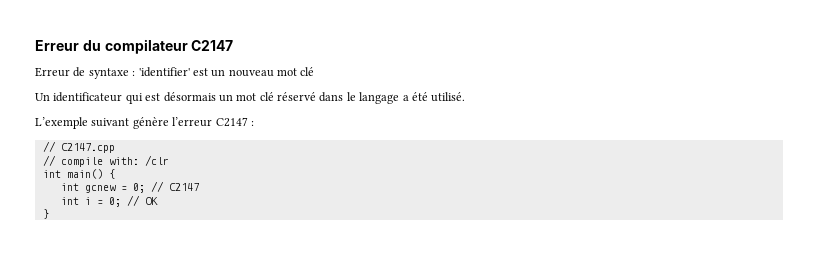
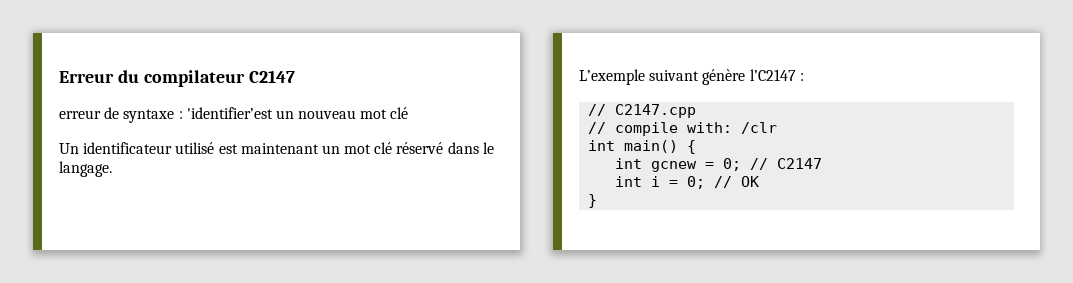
[35,67,70,77] Erreur -> [59,110,101,119] erreur
[138,67,208,77] 'identifier' est -> [186,107,273,119] 'identifier’est
[125,92,216,104] qui est désormais -> [175,142,319,154] utilisé est maintenant
[359,92,466,104] langage a été utilisé. -> [59,161,112,177] langage.
[172,117,248,127] l’erreur C2147 -> [749,69,796,81] l’C2147

